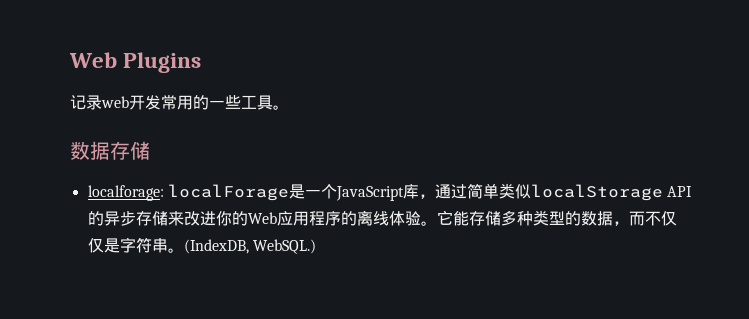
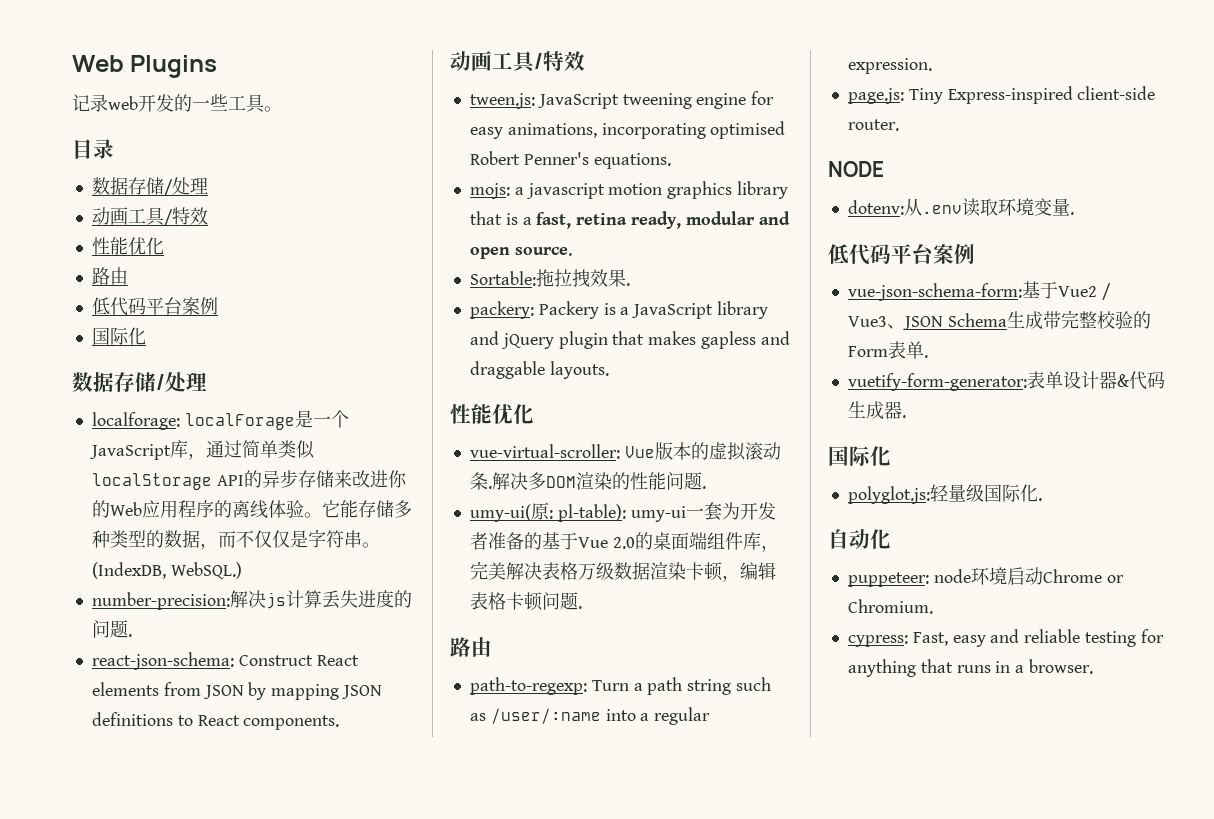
[161,95,193,110] 常用 -> (174, 103) none
[70,141,150,160] // 数据存储 -> [72,139,114,159] [91,177,208,196] [91,207,208,226] [91,237,164,255] [91,267,128,285] [91,297,218,316] [91,327,146,345] [72,372,207,392] // 目录 // 数据存储/处理 // 动画工具/特效 // 性能优化 // 路由 // 低代码平台案例 // 国际化 // 数据存储/处理
(316, 246) none -> [91,590,412,610] [91,620,132,638] [91,652,359,670] [91,682,383,700] [91,712,340,730] [450,51,585,73] [469,91,775,109] [469,121,786,139] [469,151,671,169] [469,181,789,199] [469,211,790,229] [469,247,572,259] [469,269,630,287] [469,301,769,319] [469,331,790,349] [469,361,609,379] [450,404,534,424] [469,442,781,461] [469,472,706,490] [469,502,776,522] [469,532,779,552] [469,561,776,582] [469,592,582,611] [450,637,492,657] [469,677,772,695] [469,707,711,725] [847,58,932,74] [847,86,1156,104] [847,119,899,131] [828,161,884,177] [847,198,1074,217] [828,243,975,265] [847,281,1111,301] [847,310,1151,330] [847,341,928,359] [847,371,1165,391] [847,401,906,419] [828,446,891,466] [847,484,1042,504] [828,529,891,549] [847,567,1124,587] [847,599,933,614] [847,629,1164,647] [847,659,1094,677] // number-precision:解决js计算丢失进度的问题. // react-json-schema: Construct React elements from JSON by mapping JSON definitions to React components. // 动画工具/特效 // tween.js: JavaScript tweening engine for easy animations, incorporating optimised Robert Penner's equations. // mojs: a javascript motion graphics library that is a fast, retina ready, modular and open source. // Sortable:拖拉拽效果. // packery: Packery is a JavaScript library and jQuery plugin that makes gapless and draggable layouts. // 性能优化 // vue-virtual-scroller: Vue版本的虚拟滚动条.解决多DOM渲染的性能问题. // umy-ui(原: pl-table): umy-ui一套为开发者准备的基于Vue 2.0的桌面端组件库，完美解决表格万级数据渲染卡顿，编辑表格卡顿问题. // 路由 // path-to-regexp: Turn a path string such as /user/:name into a regular expression. // page.js: Tiny Express-inspired client-side router. // NODE // dotenv:从.env读取环境变量. // 低代码平台案例 // vue-json-schema-form:基于Vue2 / Vue3、JSON Schema生成带完整校验的Form表单. // vuetify-form-generator:表单设计器&代码生成器. // 国际化 // polyglot.js:轻量级国际化. // 自动化 // puppeteer: node环境启动Chrome or Chromium. // cypress: Fast, easy and reliable testing for anything that runs in a browser.

